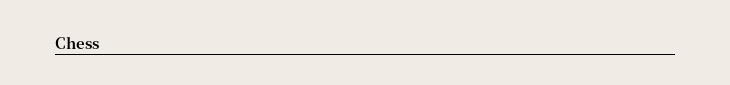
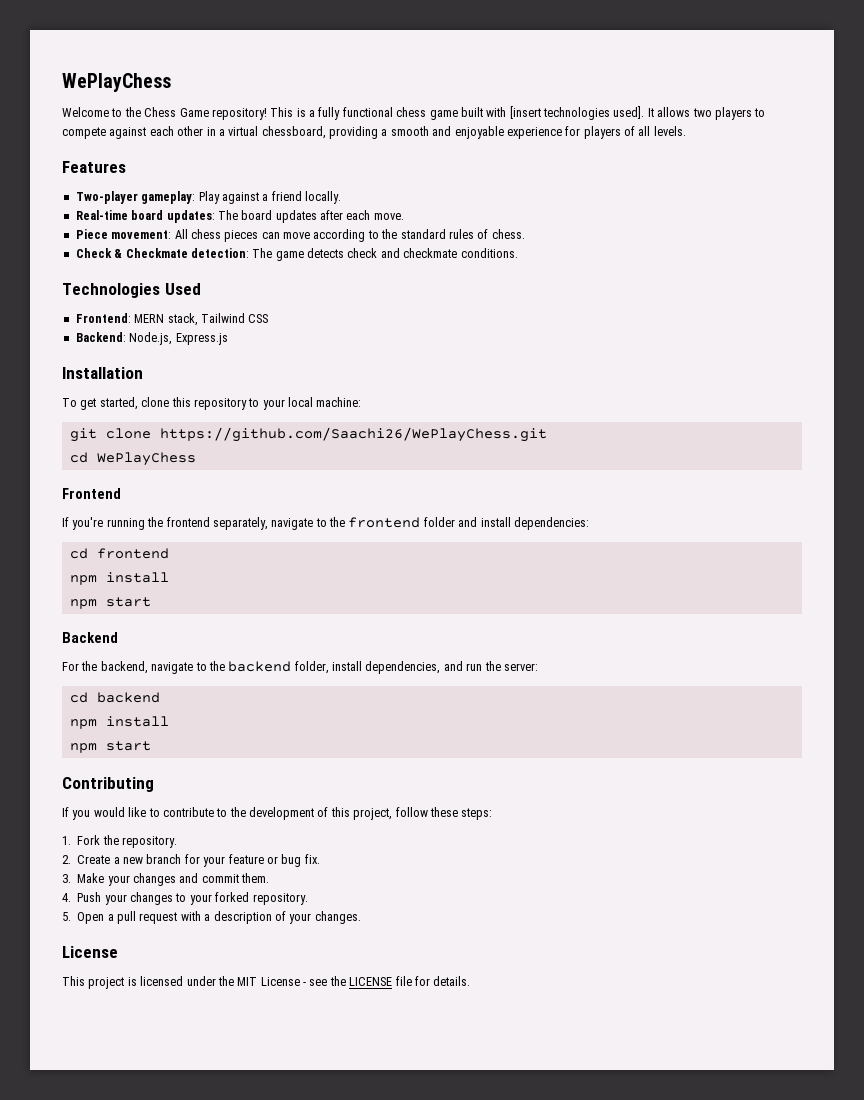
[55,36,99,49] Chess -> [62,73,171,92] [62,106,766,120] [62,126,686,139] [62,161,126,173] [75,191,341,204] [75,210,404,223] [75,229,525,242] [75,248,518,261] [62,283,201,298] [75,313,269,326] [75,332,228,345] [62,367,143,379] [62,397,362,410] [69,427,547,442] [69,452,196,466] [62,488,121,499] [62,517,589,530] [69,548,169,559] [69,572,169,585] [69,597,151,609] [62,632,118,643] [62,661,538,674] [69,692,160,703] [69,716,169,729] [69,741,151,753] [62,777,154,792] [62,807,493,820] [62,835,177,848] [62,854,320,867] [62,873,270,886] [62,892,308,905] [62,911,361,924] [62,946,118,958] [62,976,471,989] WePlayChess // Welcome to the Chess Game repository! This is a fully functional chess game built with [insert technologies used]. It allows two players to compete against each other in a virtual chessboard, providing a smooth and enjoyable experience for players of all levels. // Features // Two-player gameplay: Play against a friend locally. // Real-time board updates: The board updates after each move. // Piece movement: All chess pieces can move according to the standard rules of chess. // Check & Checkmate detection: The game detects check and checkmate conditions. // Technologies Used // Frontend: MERN stack, Tailwind CSS // Backend: Node.js, Express.js // Installation // To get started, clone this repository to your local machine: // git clone https://github.com/Saachi26/WePlayChess.git // cd WePlayChess // Frontend // If you're running the frontend separately, navigate to the frontend folder and install dependencies: // cd frontend // npm install // npm start // Backend // For the backend, navigate to the backend folder, install dependencies, and run the server: // cd backend // npm install // npm start // Contributing // If you would like to contribute to the development of this project, follow these steps: // 1. Fork the repository. // 2. Create a new branch for your feature or bug fix. // 3. Make your changes and commit them. // 4. Push your changes to your forked repository. // 5. Open a pull request with a description of your changes. // License // This project is licensed under the MIT License - see the LICENSE file for details.

